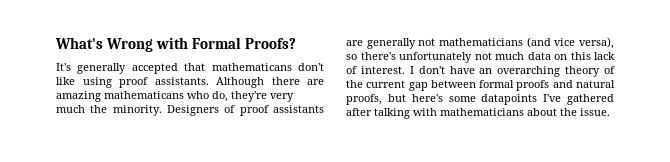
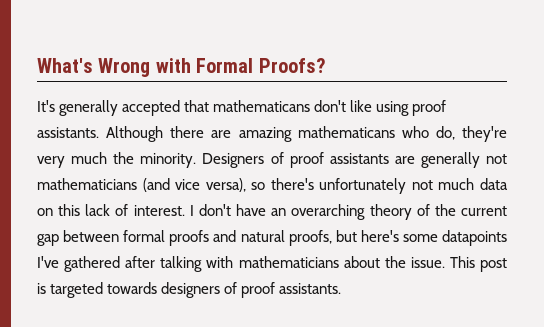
(610, 112) none -> [449,256,508,272] [37,282,342,298] This post is targeted towards designers of proof assistants.

